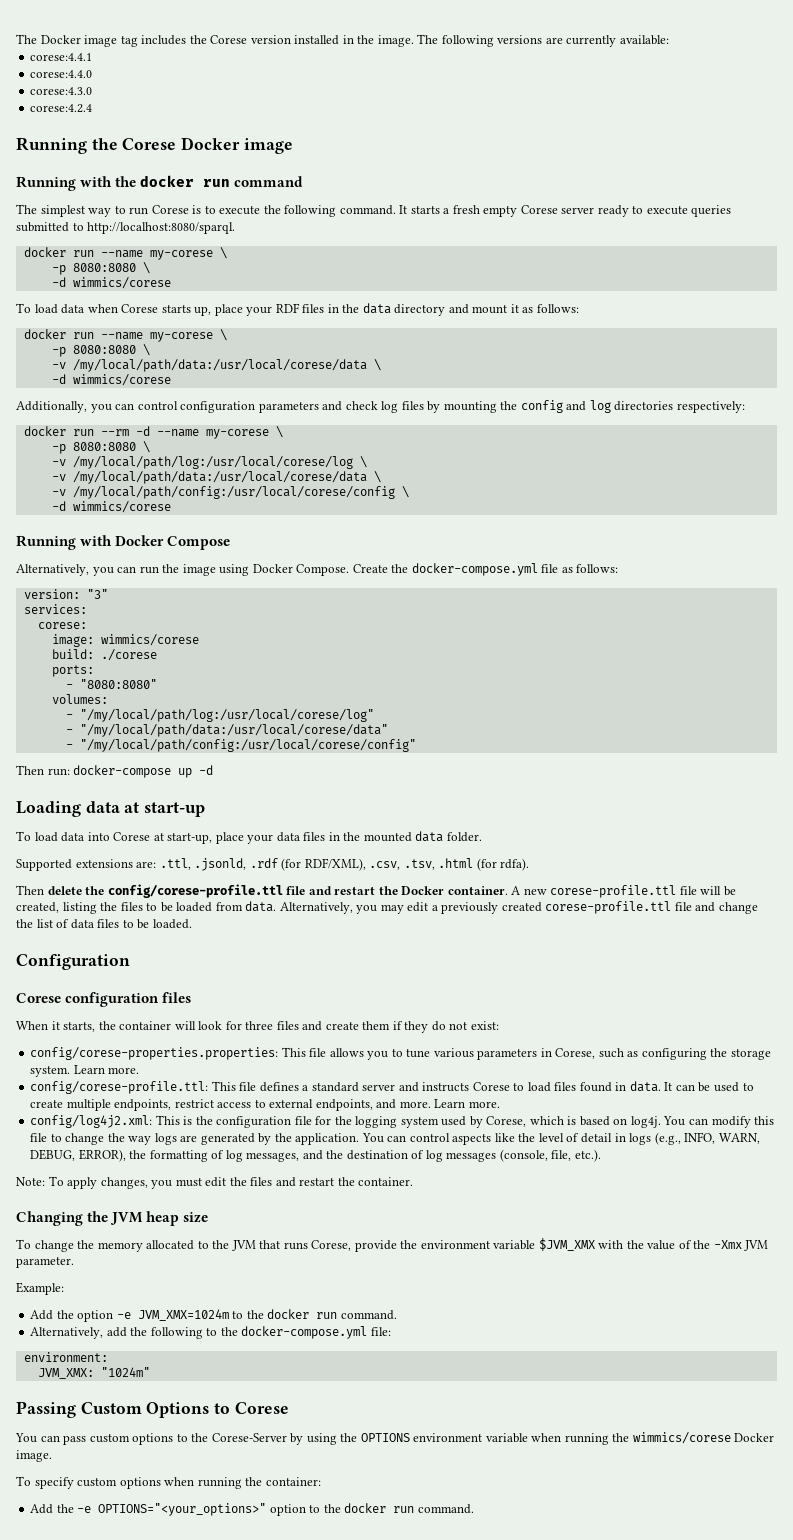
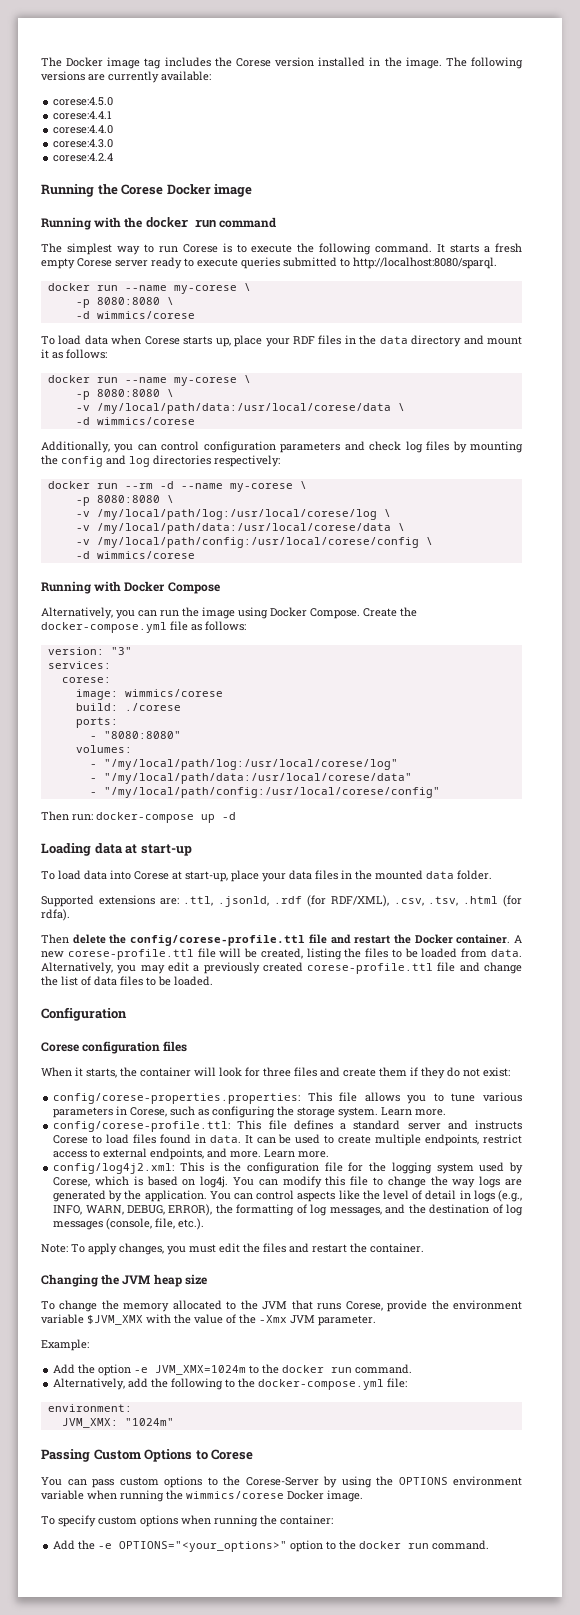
(669, 40) none -> [53,97,114,106] // corese:4.5.0

